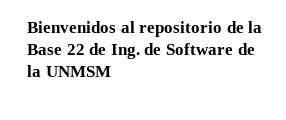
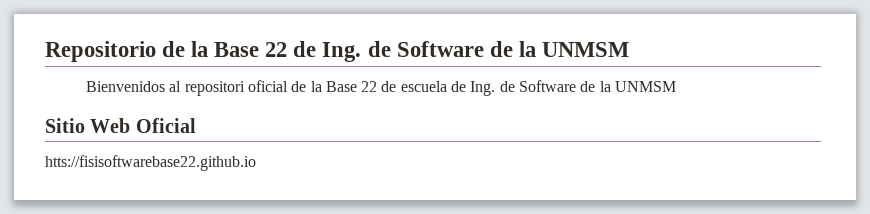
[27,21,223,37] Bienvenidos al repositorio -> [45,41,156,62] Repositorio
(111, 71) none -> [85,80,677,96] [45,118,196,133] [45,155,256,171] // Bienvenidos al repositori oficial de la Base 22 de escuela de Ing. de Software de la UNMSM // Sitio Web Oficial // htts://fisisoftwarebase22.github.io

